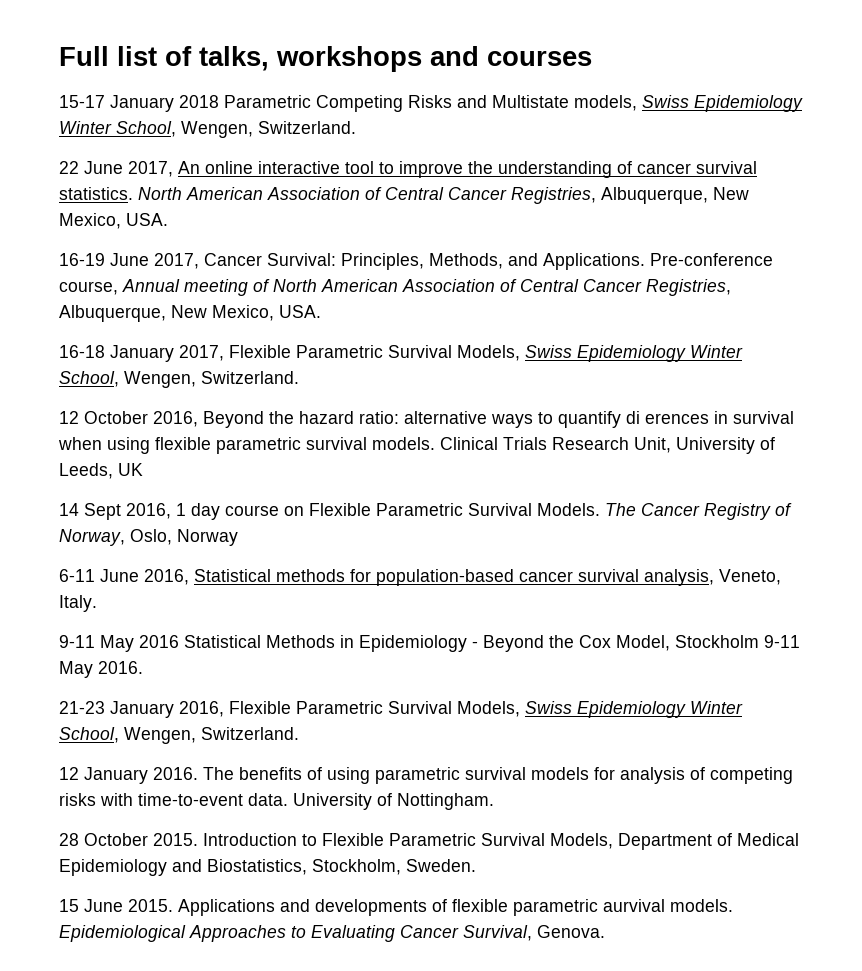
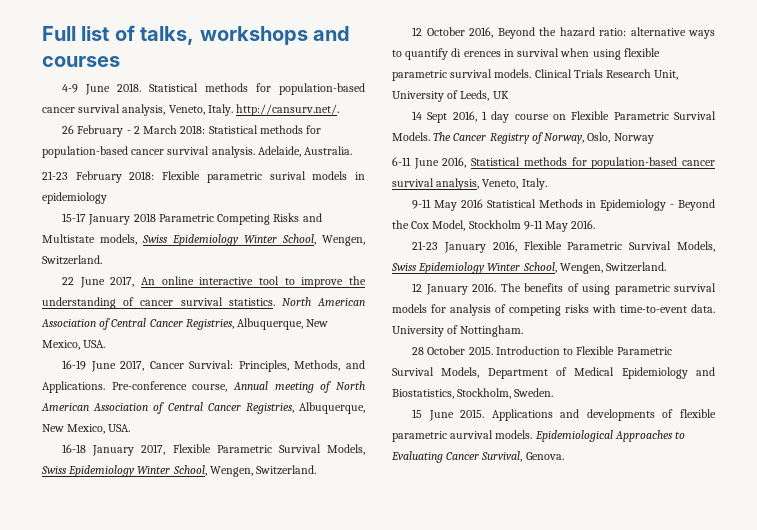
(592, 58) none -> [62,83,365,95] [42,104,340,116] [62,125,322,137] [42,146,353,158] [42,171,365,183] [42,192,107,204] // 4-9 June 2018. Statistical methods for population-based cancer survival analysis, Veneto, Italy. http://cansurv.net/. // 26 February - 2 March 2018: Statistical methods for population-based cancer survival analysis. Adelaide, Australia. // 21-23 February 2018: Flexible parametric surival models in epidemiology

